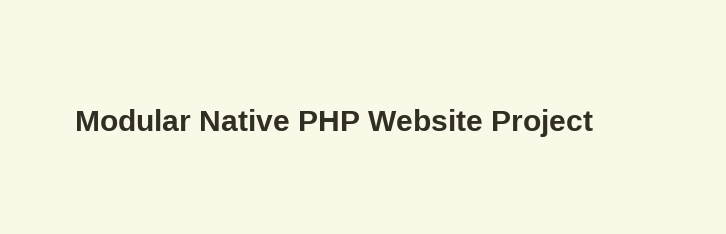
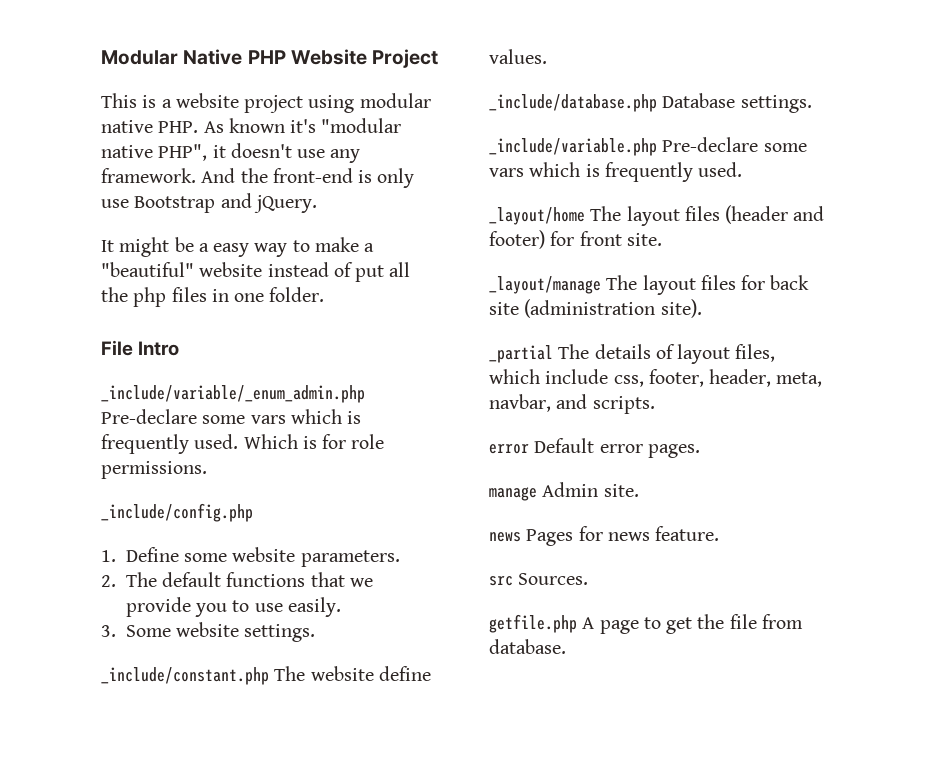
(594, 123) none -> [101,93,431,113] [101,118,402,133] [101,143,361,163] [101,168,415,188] [101,193,317,213] [101,237,375,257] [101,262,411,282] [101,287,325,307] [101,340,180,356] [101,385,365,403] [101,409,362,424] [101,434,385,454] [101,461,207,479] [101,503,253,522] [101,547,400,567] [101,572,373,587] [125,597,341,617] [101,622,316,642] [101,666,431,685] [489,49,547,64] [489,93,812,113] [489,137,807,156] [489,162,743,182] [489,205,825,226] [489,230,662,249] [489,275,810,295] [489,299,702,318] [489,344,776,364] [489,369,823,387] [489,394,655,414] [489,438,700,458] [489,482,639,501] [489,526,720,546] [489,573,589,586] [489,614,803,634] [489,639,566,654] // This is a website project using modular native PHP. As known it's "modular native PHP", it doesn't use any framework. And the front-end is only use Bootstrap and jQuery. // It might be a easy way to make a "beautiful" website instead of put all the php files in one folder. // File Intro // _include/variable/_enum_admin.php Pre-declare some vars which is frequently used. Which is for role permissions. // _include/config.php // 1. Define some website parameters. // 2. The default functions that we provide you to use easily. // 3. Some website settings. // _include/constant.php The website define values. // _include/database.php Database settings. // _include/variable.php Pre-declare some vars which is frequently used. // _layout/home The layout files (header and footer) for front site. // _layout/manage The layout files for back site (administration site). // _partial The details of layout files, which include css, footer, header, meta, navbar, and scripts. // error Default error pages. // manage Admin site. // news Pages for news feature. // src Sources. // getfile.php A page to get the file from database.

